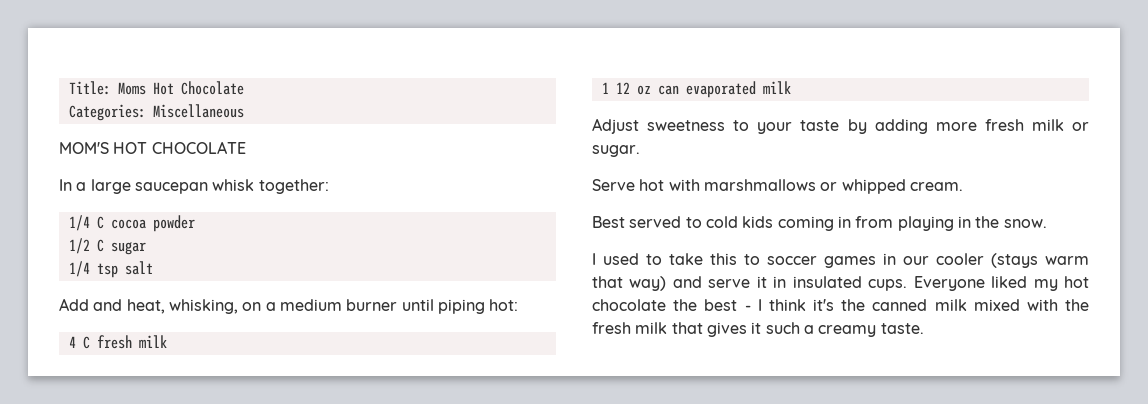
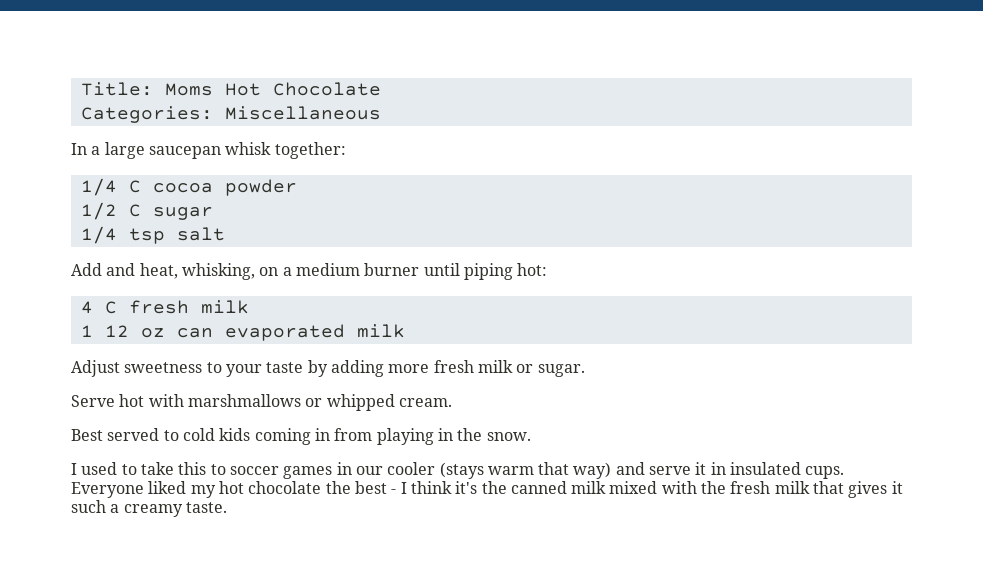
[59,141,246,154] // MOM'S HOT CHOCOLATE -> (381, 113) none

